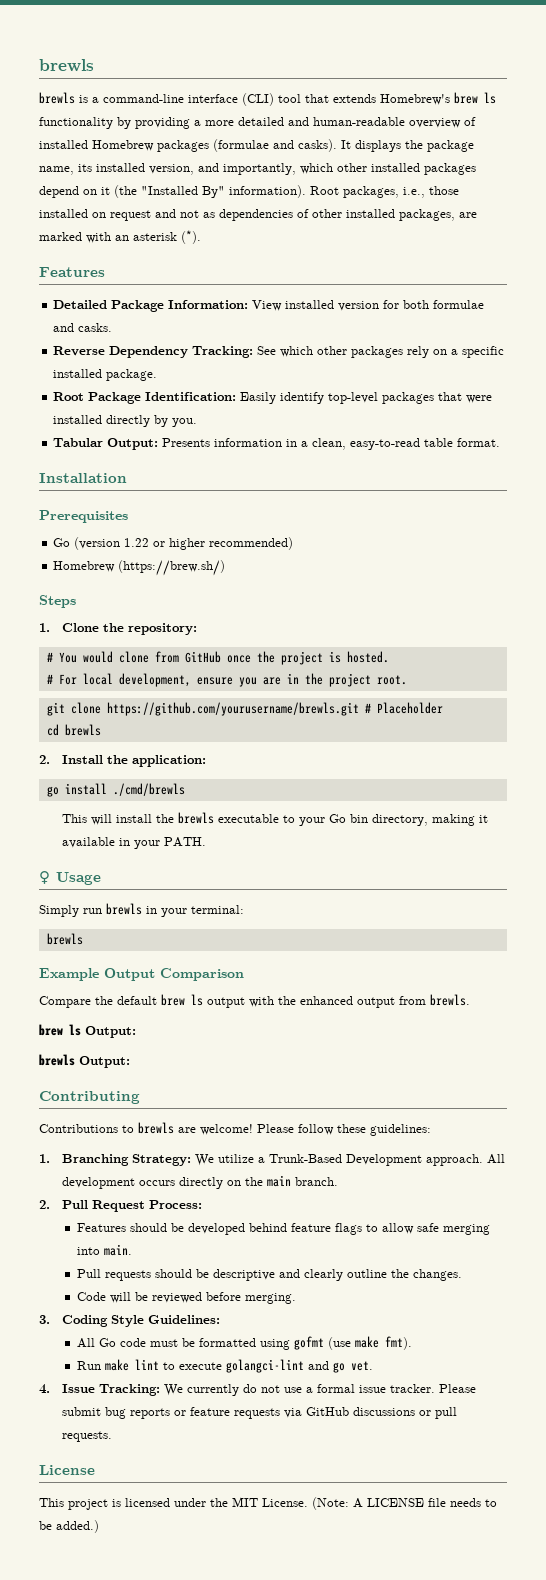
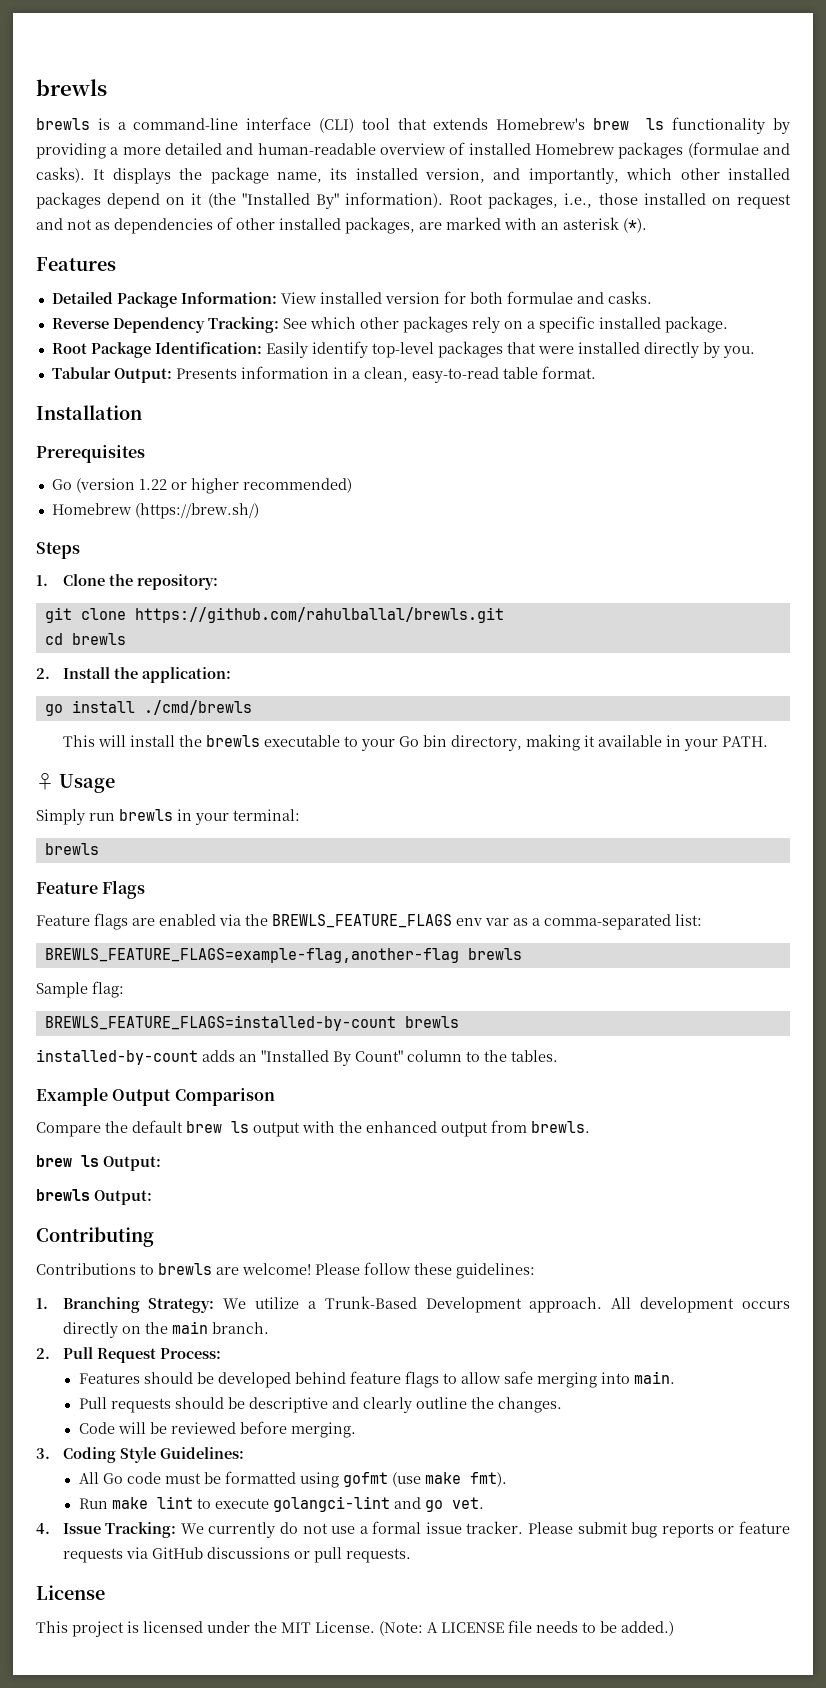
[46,651,389,665] [46,673,407,687] // # You would clone from GitHub once the project is hosted. // # For local development, ensure you are in the project root. -> (218, 582) none
[106,702,443,716] https://github.com/yourusername/brewls.git # Placeholder -> [134,607,504,623] https://github.com/rahulballal/brewls.git
(83, 939) none -> [36,880,146,899] [36,913,702,930] [44,948,522,963] [36,981,124,998] [44,1015,459,1031] [36,1049,558,1066] // Feature Flags // Feature flags are enabled via the BREWLS_FEATURE_FLAGS env var as a comma-separated list: // BREWLS_FEATURE_FLAGS=example-flag,another-flag brewls // Sample flag: // BREWLS_FEATURE_FLAGS=installed-by-count brewls // installed-by-count adds an "Installed By Count" column to the tables.

